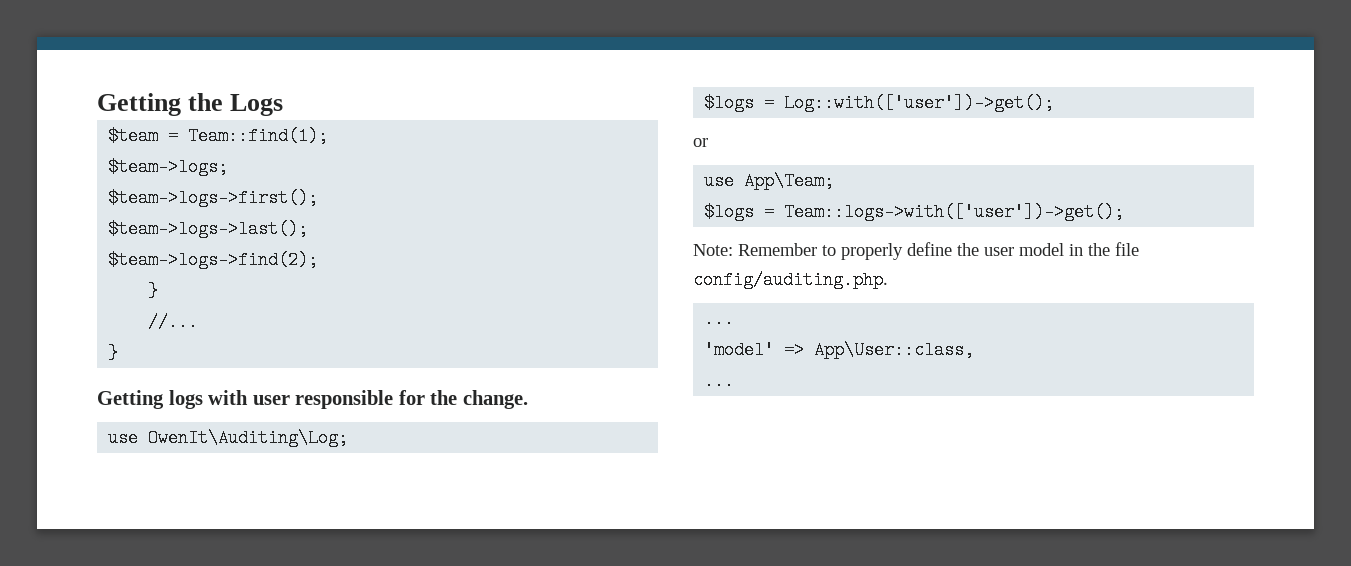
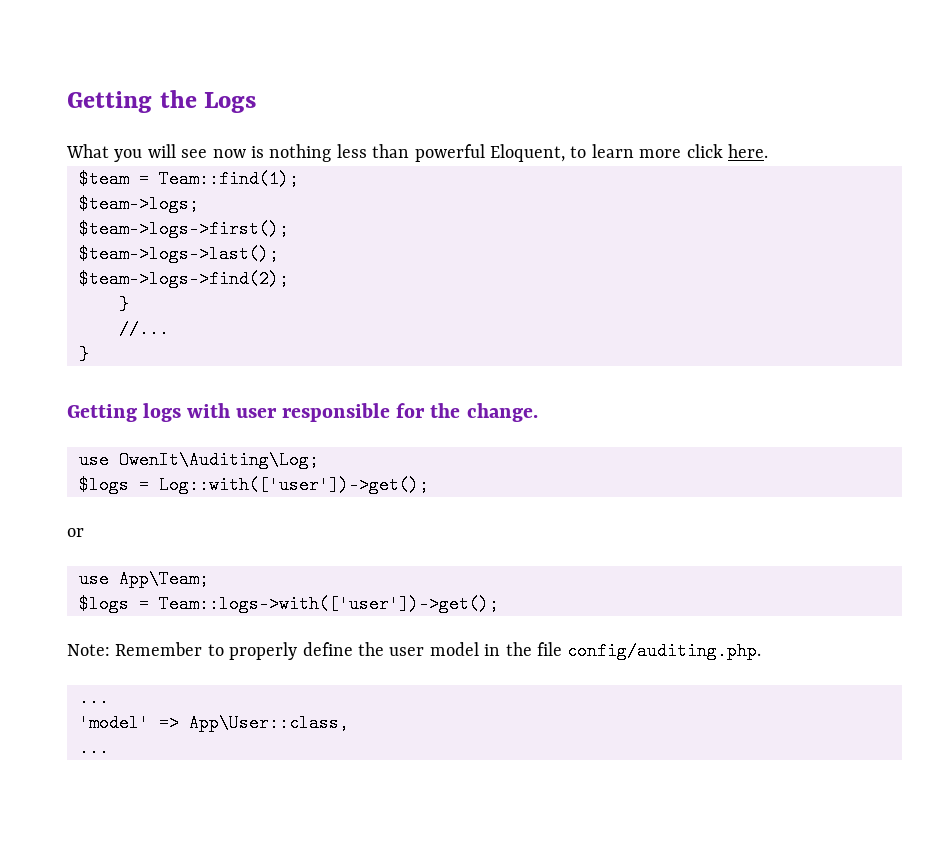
(284, 105) none -> [66,144,768,162] // What you will see now is nothing less than powerful Eloquent, to learn more click here.

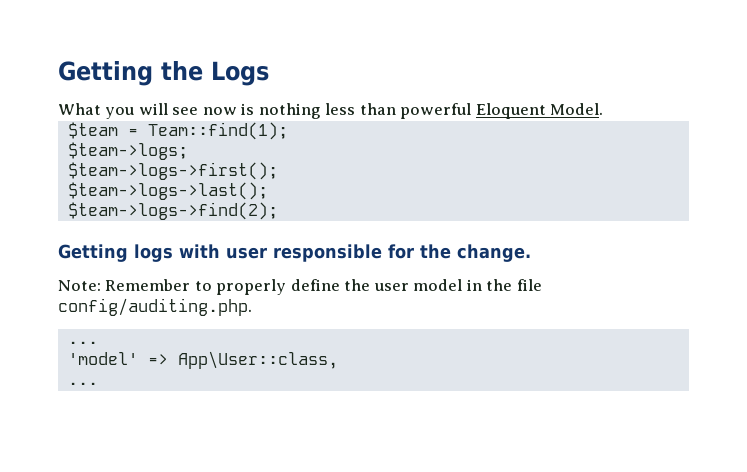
[489,144,768,162] Eloquent, to learn more click here. -> [475,103,604,119] Eloquent Model.
[119,295,129,313] [119,320,169,338] [79,345,89,363] // } // //... // } -> (278, 211) none
[79,451,319,469] [79,476,429,494] [67,528,84,537] [79,570,209,588] [79,595,499,613] // use OwenIt\Auditing\Log; // $logs = Log::with(['user'])->get(); // or // use App\Team; // $logs = Team::logs->with(['user'])->get(); -> (531, 253) none

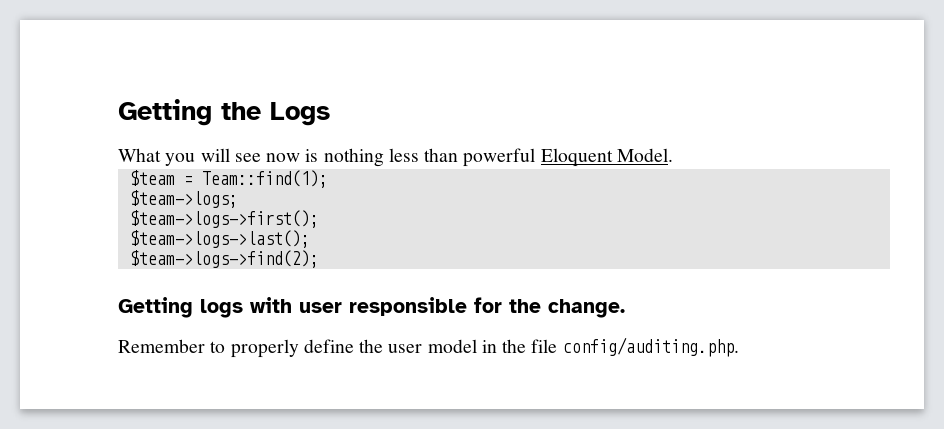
[58,280,101,291] Note: -> (625, 308) none
[67,341,98,344] [67,351,338,369] [67,382,98,385] // ... // 'model' => App\User::class, // ... -> (739, 347) none

